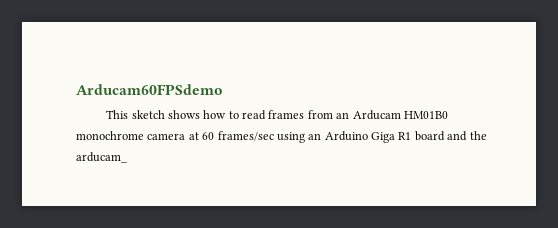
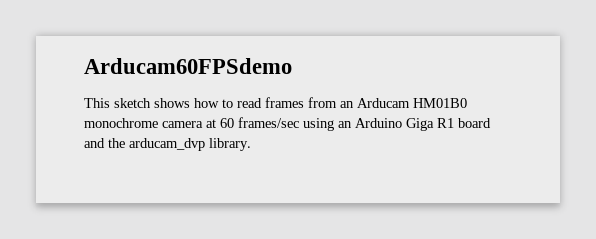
[76,152,128,163] arducam_ -> [129,138,251,151] arducam_dvp library.

